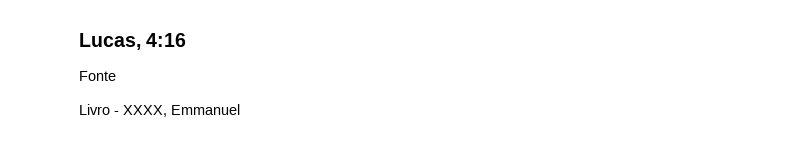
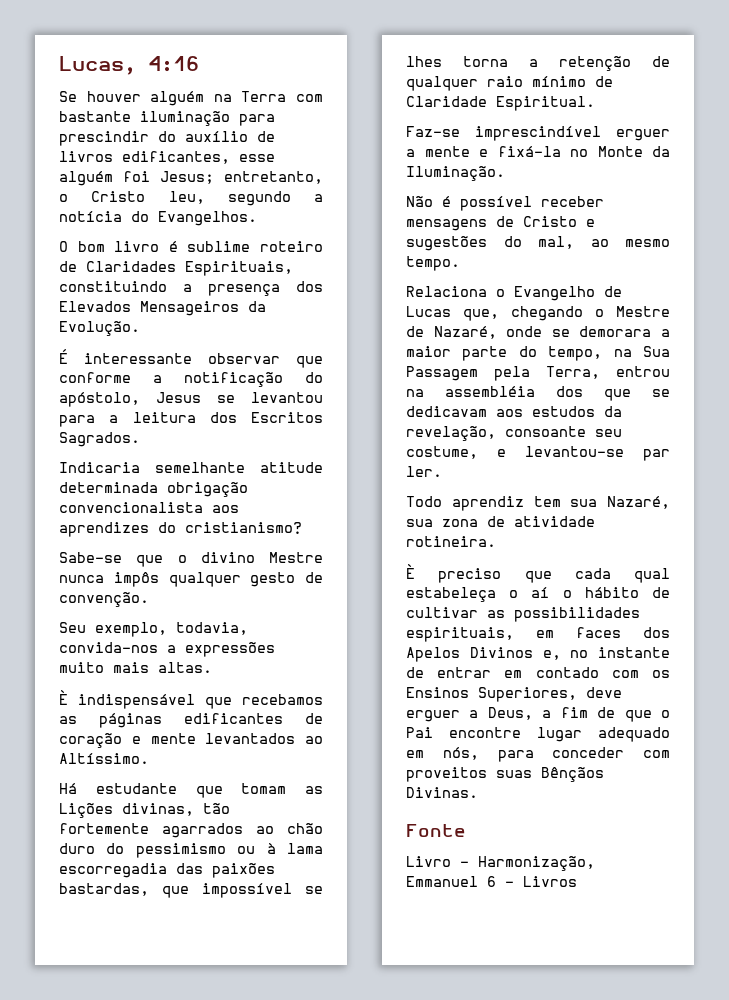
[79,71,116,81] [79,104,240,117] Fonte // Livro - XXXX, Emmanuel -> [59,91,323,106] [59,111,275,126] [59,131,275,146] [59,151,275,164] [59,171,323,186] [59,191,323,206] [59,211,257,226] [59,241,323,252] [59,261,293,276] [59,281,323,296] [59,301,266,316] [59,321,140,336] [59,349,323,368] [59,372,323,387] [59,392,323,407] [59,412,323,427] [59,432,140,447] [59,462,323,473] [59,482,248,497] [59,502,239,513] [59,522,302,537] [59,552,323,567] [59,572,323,587] [59,592,149,607] [59,622,248,637] [59,642,275,657] [59,662,212,673] [59,690,323,709] [59,713,323,728] [59,733,323,748] [59,753,149,764] [59,783,323,798] [59,803,230,818] [59,823,323,838] [59,843,323,858] [59,863,275,878] [59,883,323,898] [406,56,670,71] [406,76,613,91] [406,96,595,111] [406,126,670,141] [406,146,670,157] [406,166,505,181] [406,196,604,211] [406,216,595,231] [406,236,670,251] [406,256,460,271] [406,286,622,301] [406,306,670,321] [406,326,670,339] [406,346,670,361] [406,366,670,381] [406,386,670,401] [406,406,622,417] [406,426,622,441] [406,446,670,461] [406,466,442,477] [406,496,670,511] [406,516,595,527] [406,536,496,547] [406,564,670,583] [406,587,670,602] [406,607,640,622] [406,627,670,642] [406,647,670,662] [406,667,670,678] [406,687,622,702] [406,707,670,722] [406,727,670,742] [406,747,670,762] [406,767,604,782] [406,787,478,798] [406,824,466,837] [406,856,595,871] [406,876,577,887] Se houver alguém na Terra com bastante iluminação para prescindir do auxílio de livros edificantes, esse alguém foi Jesus; entretanto, o Cristo leu, segundo a notícia do Evangelhos. // O bom livro é sublime roteiro de Claridades Espirituais, constituindo a presença dos Elevados Mensageiros da Evolução. // É interessante observar que conforme a notificação do apóstolo, Jesus se levantou para a leitura dos Escritos Sagrados. // Indicaria semelhante atitude determinada obrigação convencionalista aos aprendizes do cristianismo? // Sabe-se que o divino Mestre nunca impôs qualquer gesto de convenção. // Seu exemplo, todavia, convida-nos a expressões muito mais altas. // È indispensável que recebamos as páginas edificantes de coração e mente levantados ao Altíssimo. // Há estudante que tomam as Lições divinas, tão fortemente agarrados ao chão duro do pessimismo ou à lama escorregadia das paixões bastardas, que impossível se lhes torna a retenção de qualquer raio mínimo de Claridade Espiritual. // Faz-se imprescindível erguer a mente e fixá-la no Monte da Iluminação. // Não é possível receber mensagens de Cristo e sugestões do mal, ao mesmo tempo. // Relaciona o Evangelho de Lucas que, chegando o Mestre de Nazaré, onde se demorara a maior parte do tempo, na Sua Passagem pela Terra, entrou na assembléia dos que se dedicavam aos estudos da revelação, consoante seu costume, e levantou-se par ler. // Todo aprendiz tem sua Nazaré, sua zona de atividade rotineira. // È preciso que cada qual estabeleça o aí o hábito de cultivar as possibilidades espirituais, em faces dos Apelos Divinos e, no instante de entrar em contado com os Ensinos Superiores, deve erguer a Deus, a fim de que o Pai encontre lugar adequado em nós, para conceder com proveitos suas Bênçãos Divinas. // Fonte // Livro - Harmonização, Emmanuel 6 - Livros

